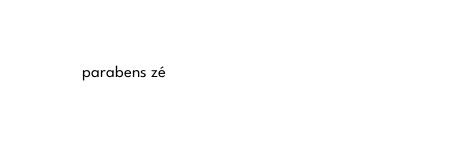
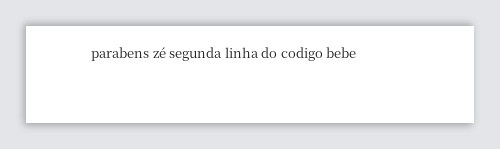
(167, 72) none -> [169,47,357,61] segunda linha do codigo bebe

